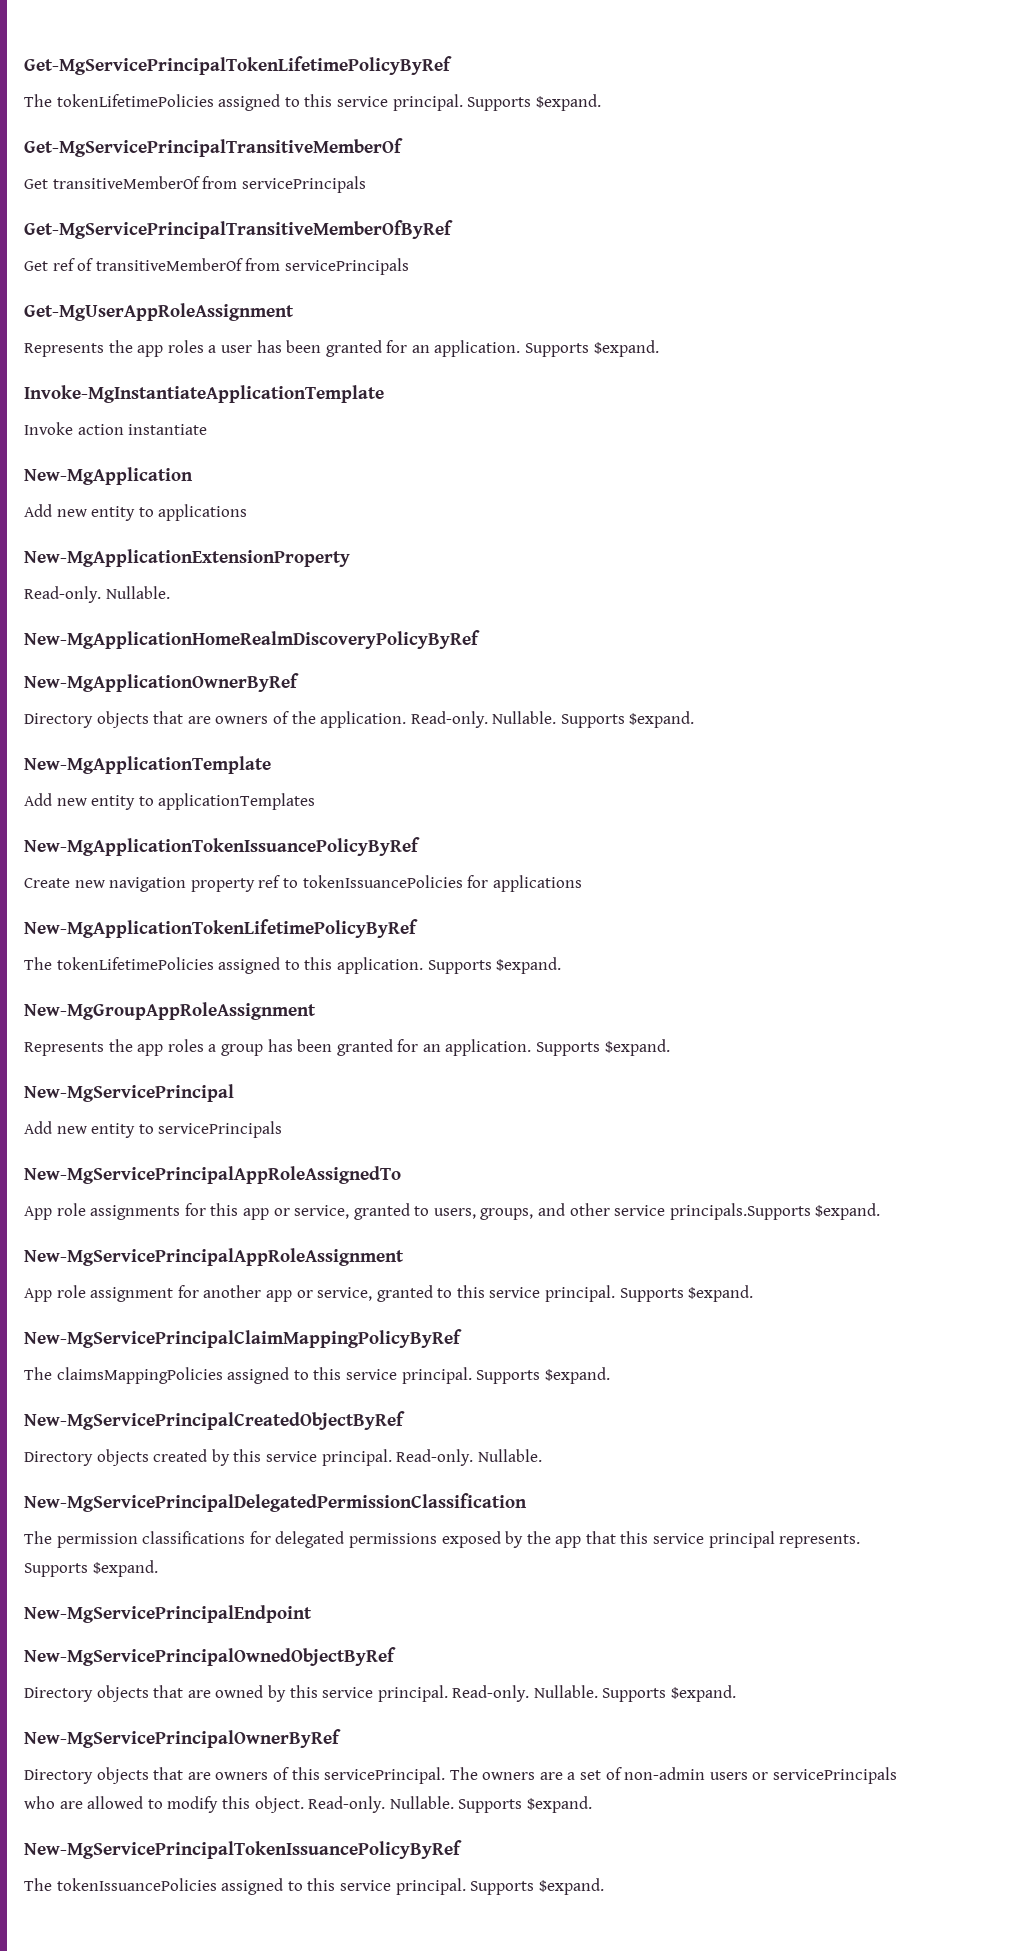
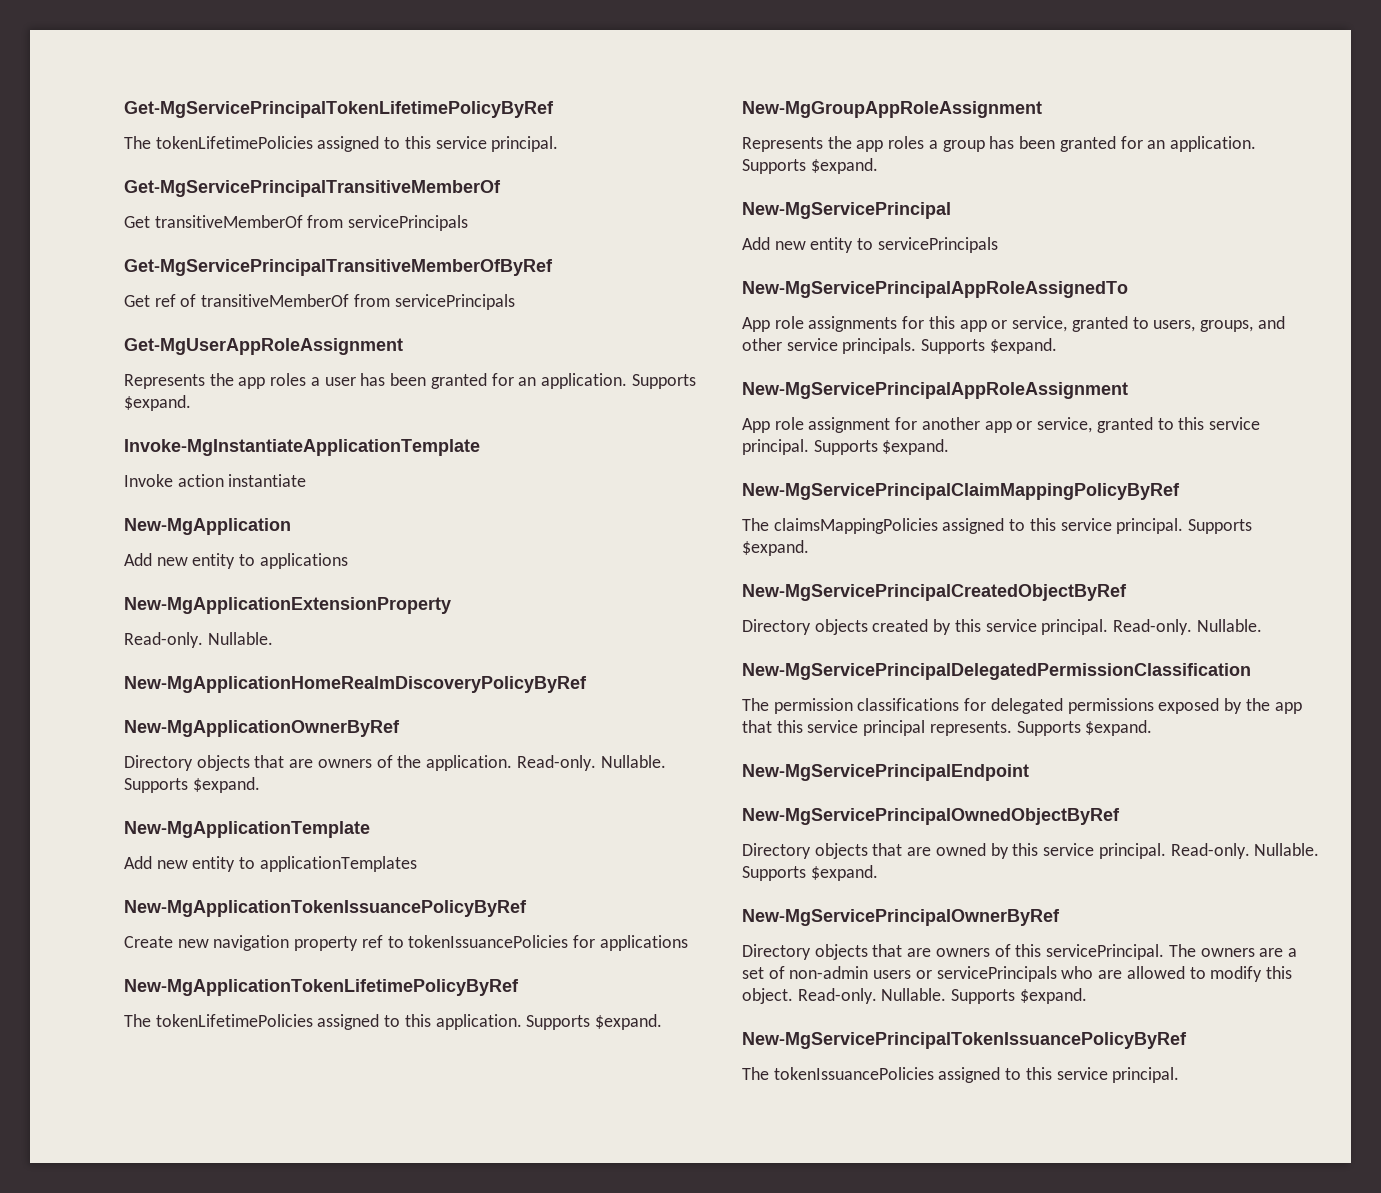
[467,94,601,111] Supports $expand. -> (559, 144) none
[669,1203,811,1220] principals.Supports -> [842,338,986,354] principals. Supports
[470,1878,604,1895] Supports $expand. -> (1180, 1075) none

